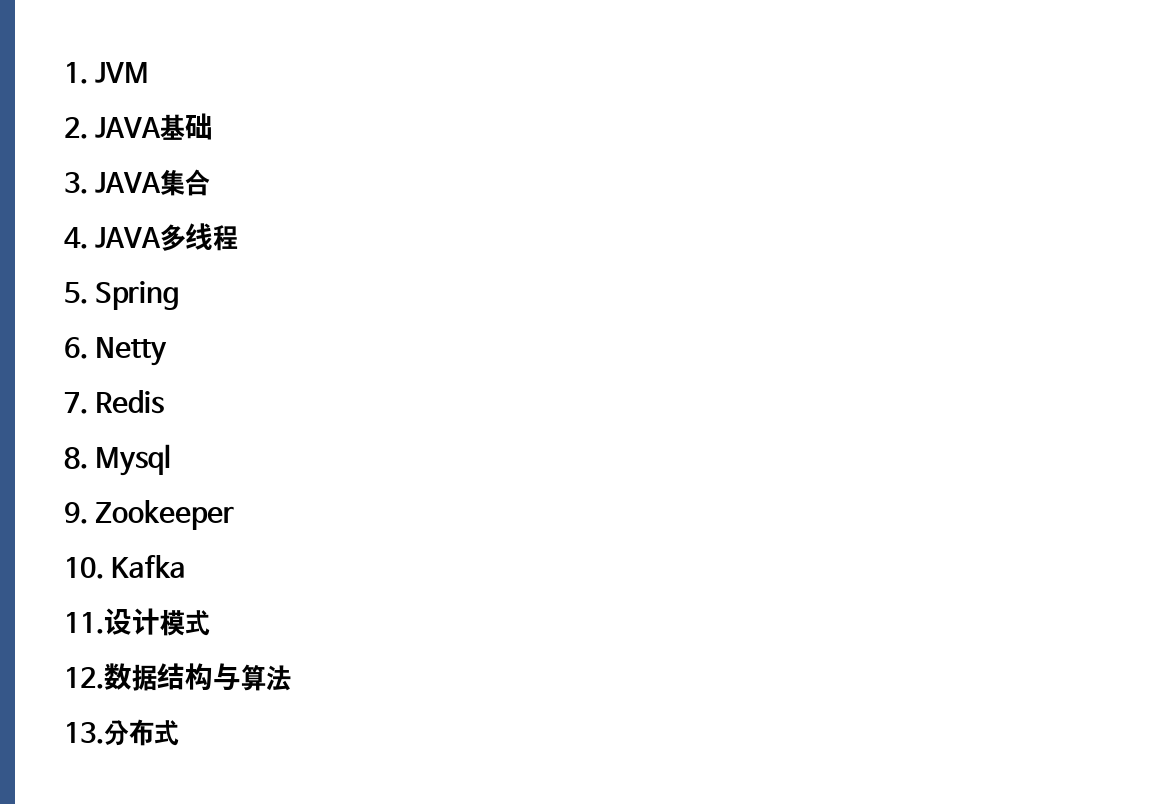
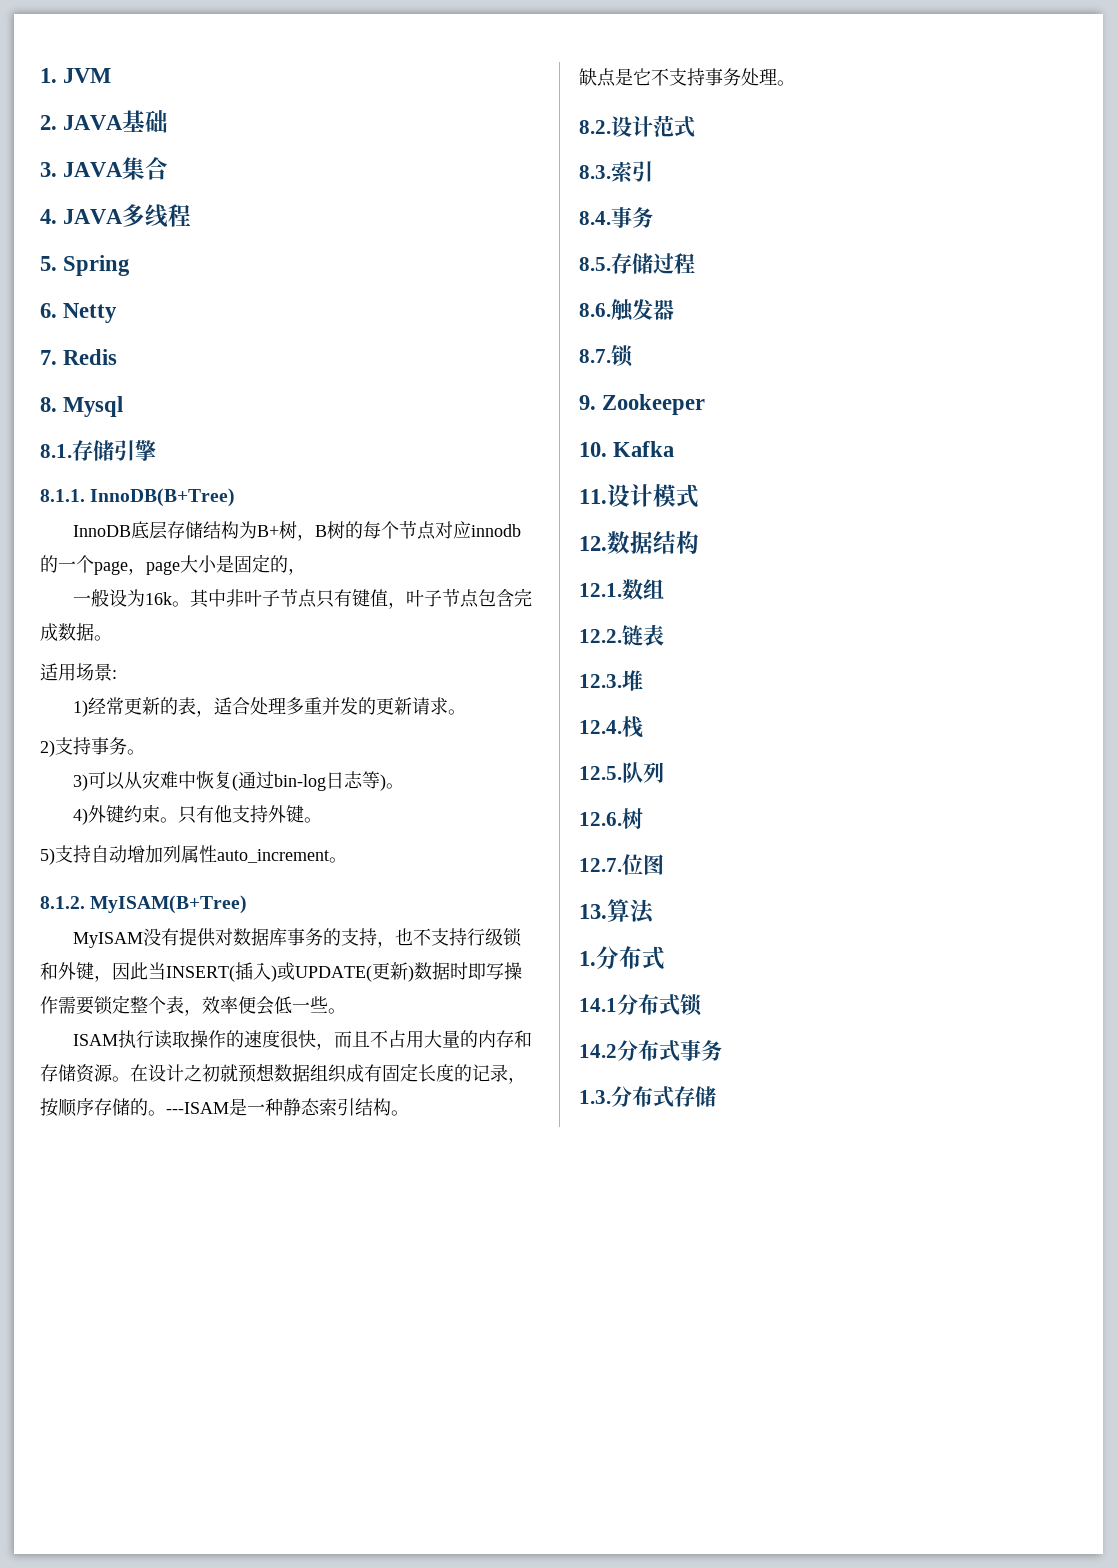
(172, 460) none -> [40,440,156,461] [40,488,236,507] [73,521,522,541] [40,554,306,575] [73,588,533,609] [40,623,112,641] [40,663,117,681] [73,697,467,717] [40,737,145,757] [73,771,405,791] [73,805,323,825] [40,845,347,865] [40,895,248,914] [73,928,523,948] [40,962,522,982] [40,995,346,1016] [73,1030,533,1050] [40,1063,526,1084] [40,1098,409,1117] [579,68,795,87] [579,115,695,138] [579,161,653,183] [579,207,653,228] [579,253,695,274] [579,299,674,322] [579,345,633,367] // 8.1.存储引擎 // 8.1.1. InnoDB(B+Tree) // InnoDB底层存储结构为B+树，B树的每个节点对应innodb的一个page，page大小是固定的， // 一般设为16k。其中非叶子节点只有键值，叶子节点包含完成数据。 // 适用场景: // 1)经常更新的表，适合处理多重并发的更新请求。 // 2)支持事务。 // 3)可以从灾难中恢复(通过bin-log日志等)。 // 4)外键约束。只有他支持外键。 // 5)支持自动增加列属性auto_increment。 // 8.1.2. MyISAM(B+Tree) // MyISAM没有提供对数据库事务的支持，也不支持行级锁和外键，因此当INSERT(插入)或UPDATE(更新)数据时即写操作需要锁定整个表，效率便会低一些。 // ISAM执行读取操作的速度很快，而且不占用大量的内存和存储资源。在设计之初就预想数据组织成有固定长度的记录，按顺序存储的。---ISAM是一种静态索引结构。 // 缺点是它不支持事务处理。 // 8.2.设计范式 // 8.3.索引 // 8.4.事务 // 8.5.存储过程 // 8.6.触发器 // 8.7.锁
[213,663,241,691] 与 -> [579,579,664,600] [579,624,664,646] [579,670,643,691] [579,716,643,738] [579,762,664,783] [579,808,643,829] [579,854,664,875] [579,904,607,919] // 12.1.数组 // 12.2.链表 // 12.3.堆 // 12.4.栈 // 12.5.队列 // 12.6.树 // 12.7.位图 // 13.
[64,719,179,746] 13.分布式 -> [579,946,665,970] [579,994,702,1016] [579,1040,722,1062] [579,1086,716,1108] 1.分布式 // 14.1分布式锁 // 14.2分布式事务 // 1.3.分布式存储

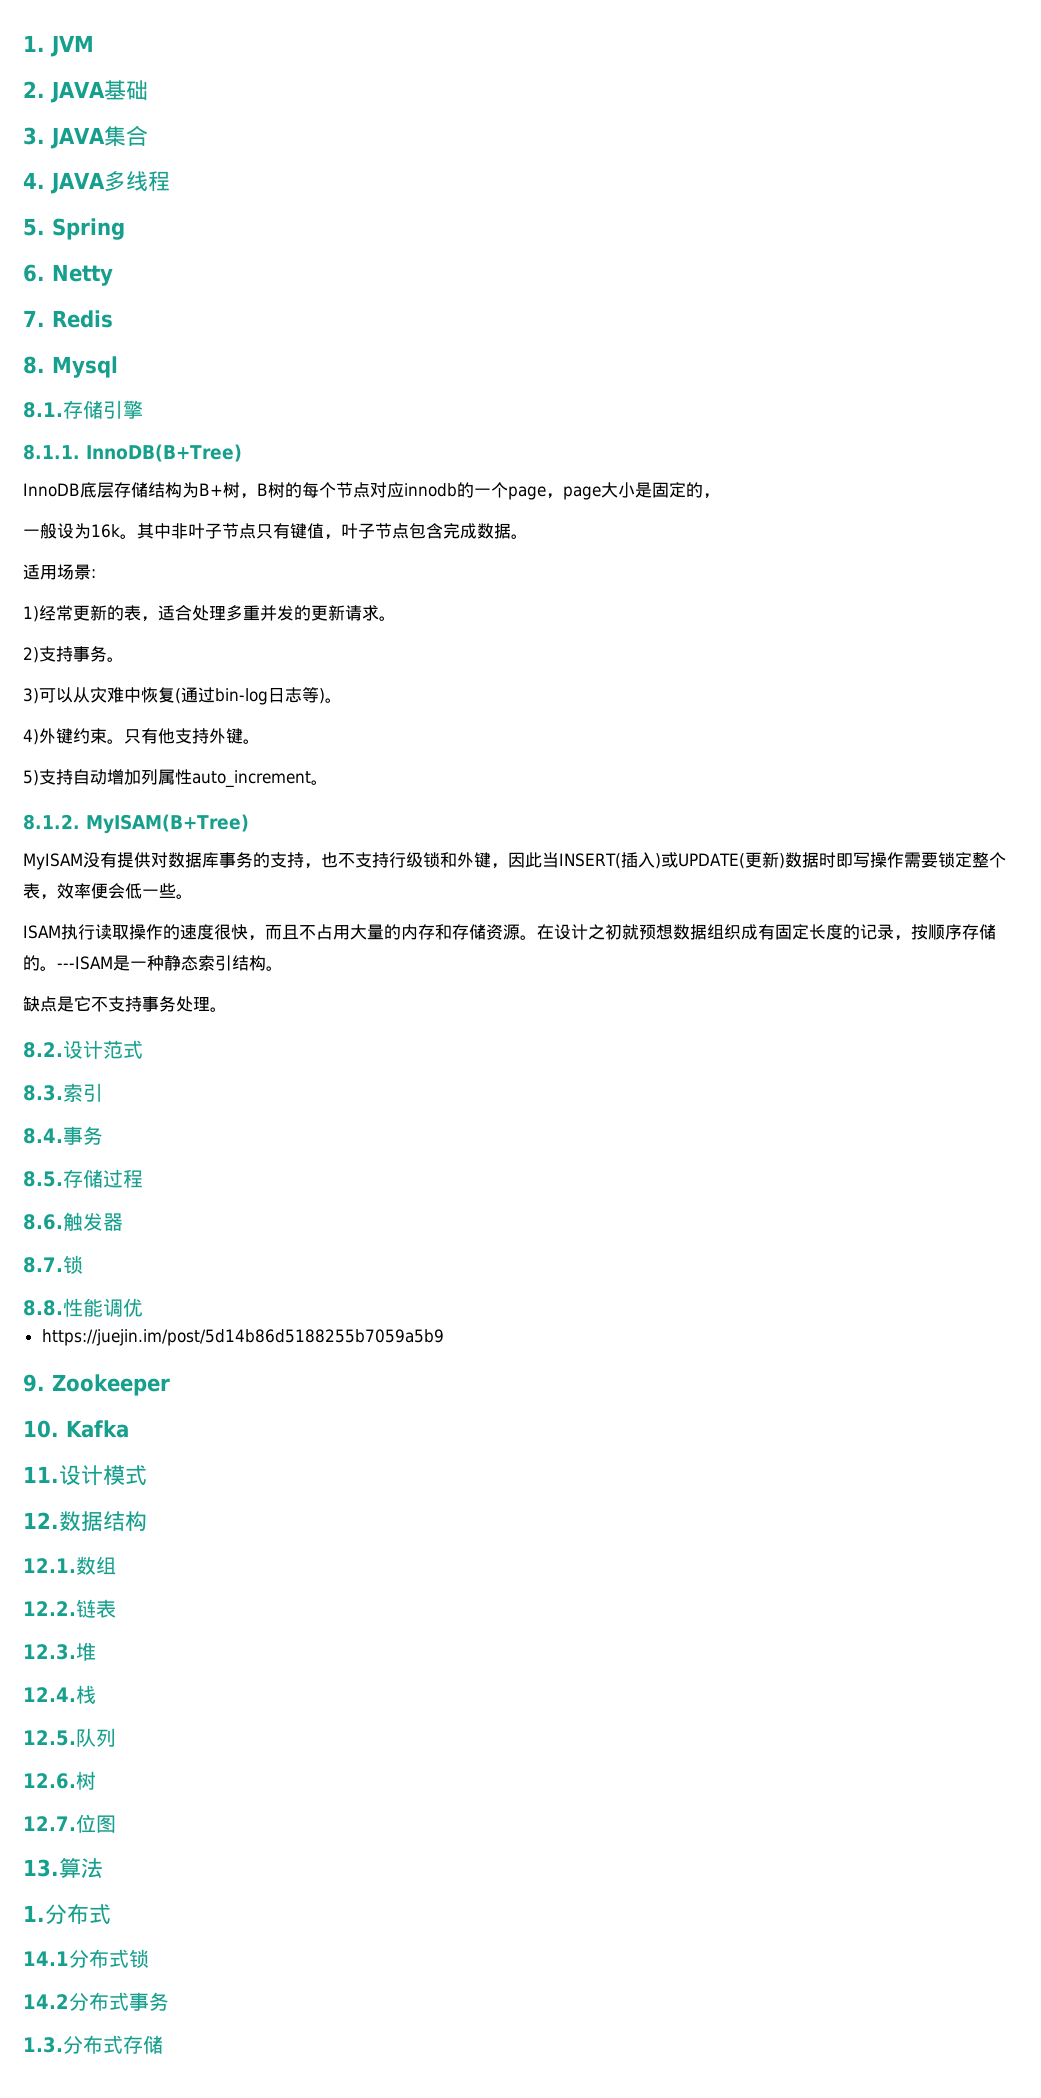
(633, 356) none -> [23,1298,143,1317] [41,1329,444,1346] // 8.8.性能调优 // https://juejin.im/post/5d14b86d5188255b7059a5b9

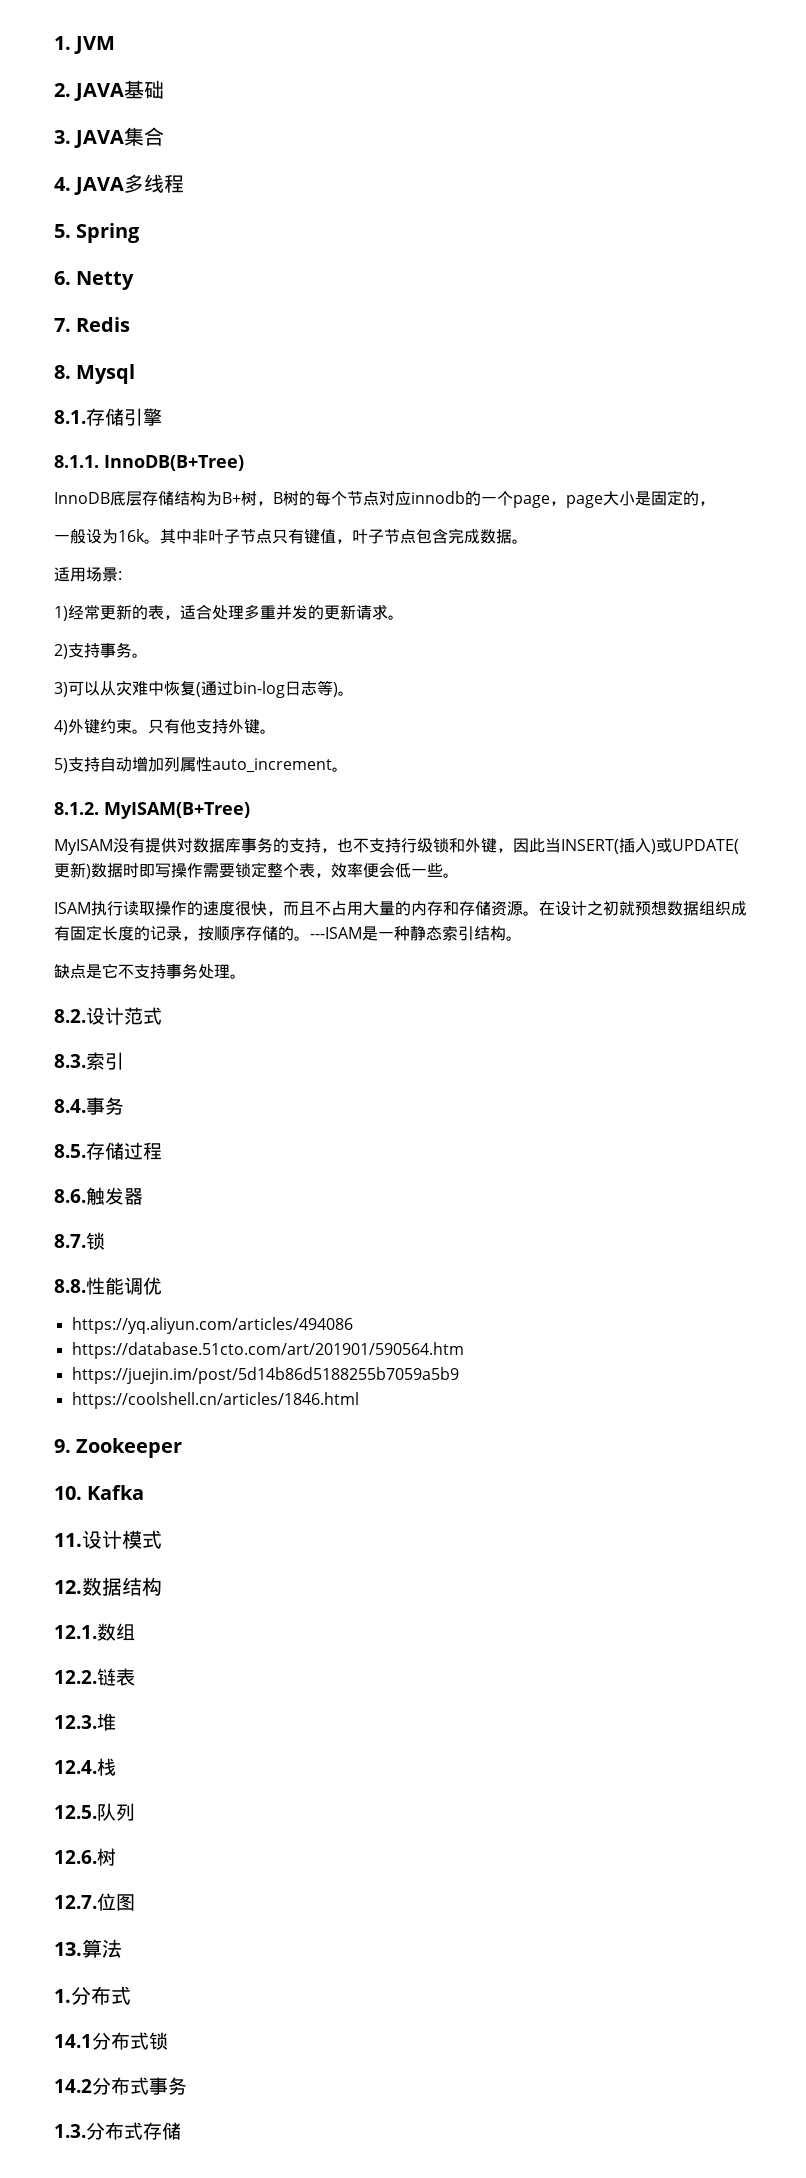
(143, 1307) none -> [71,1317,353,1334] [71,1342,464,1359] // https://yq.aliyun.com/articles/494086 // https://database.51cto.com/art/201901/590564.htm
(444, 1337) none -> [71,1392,359,1409] // https://coolshell.cn/articles/1846.html

